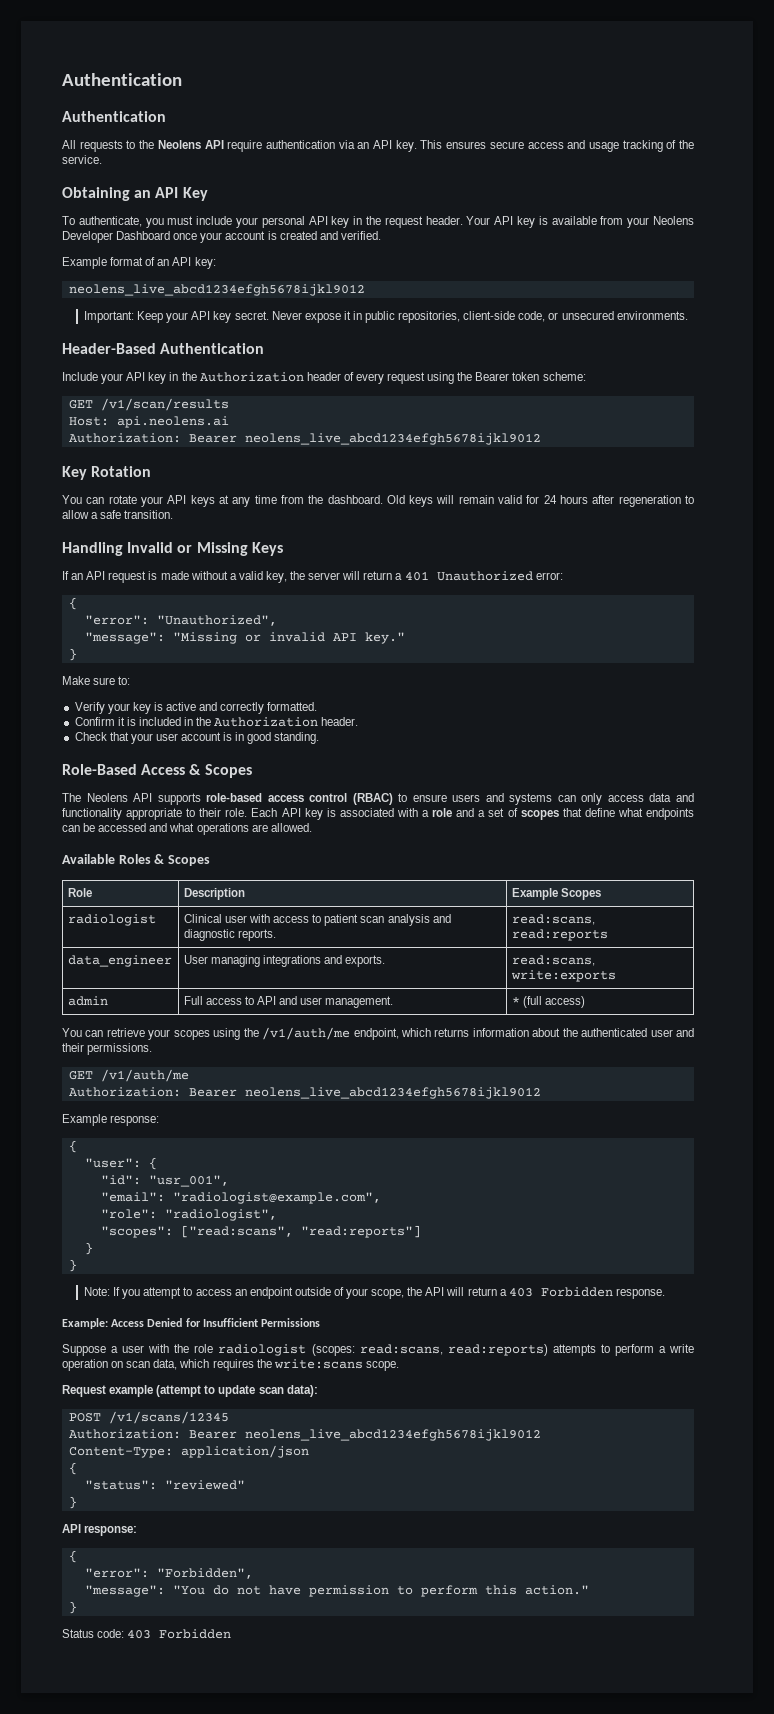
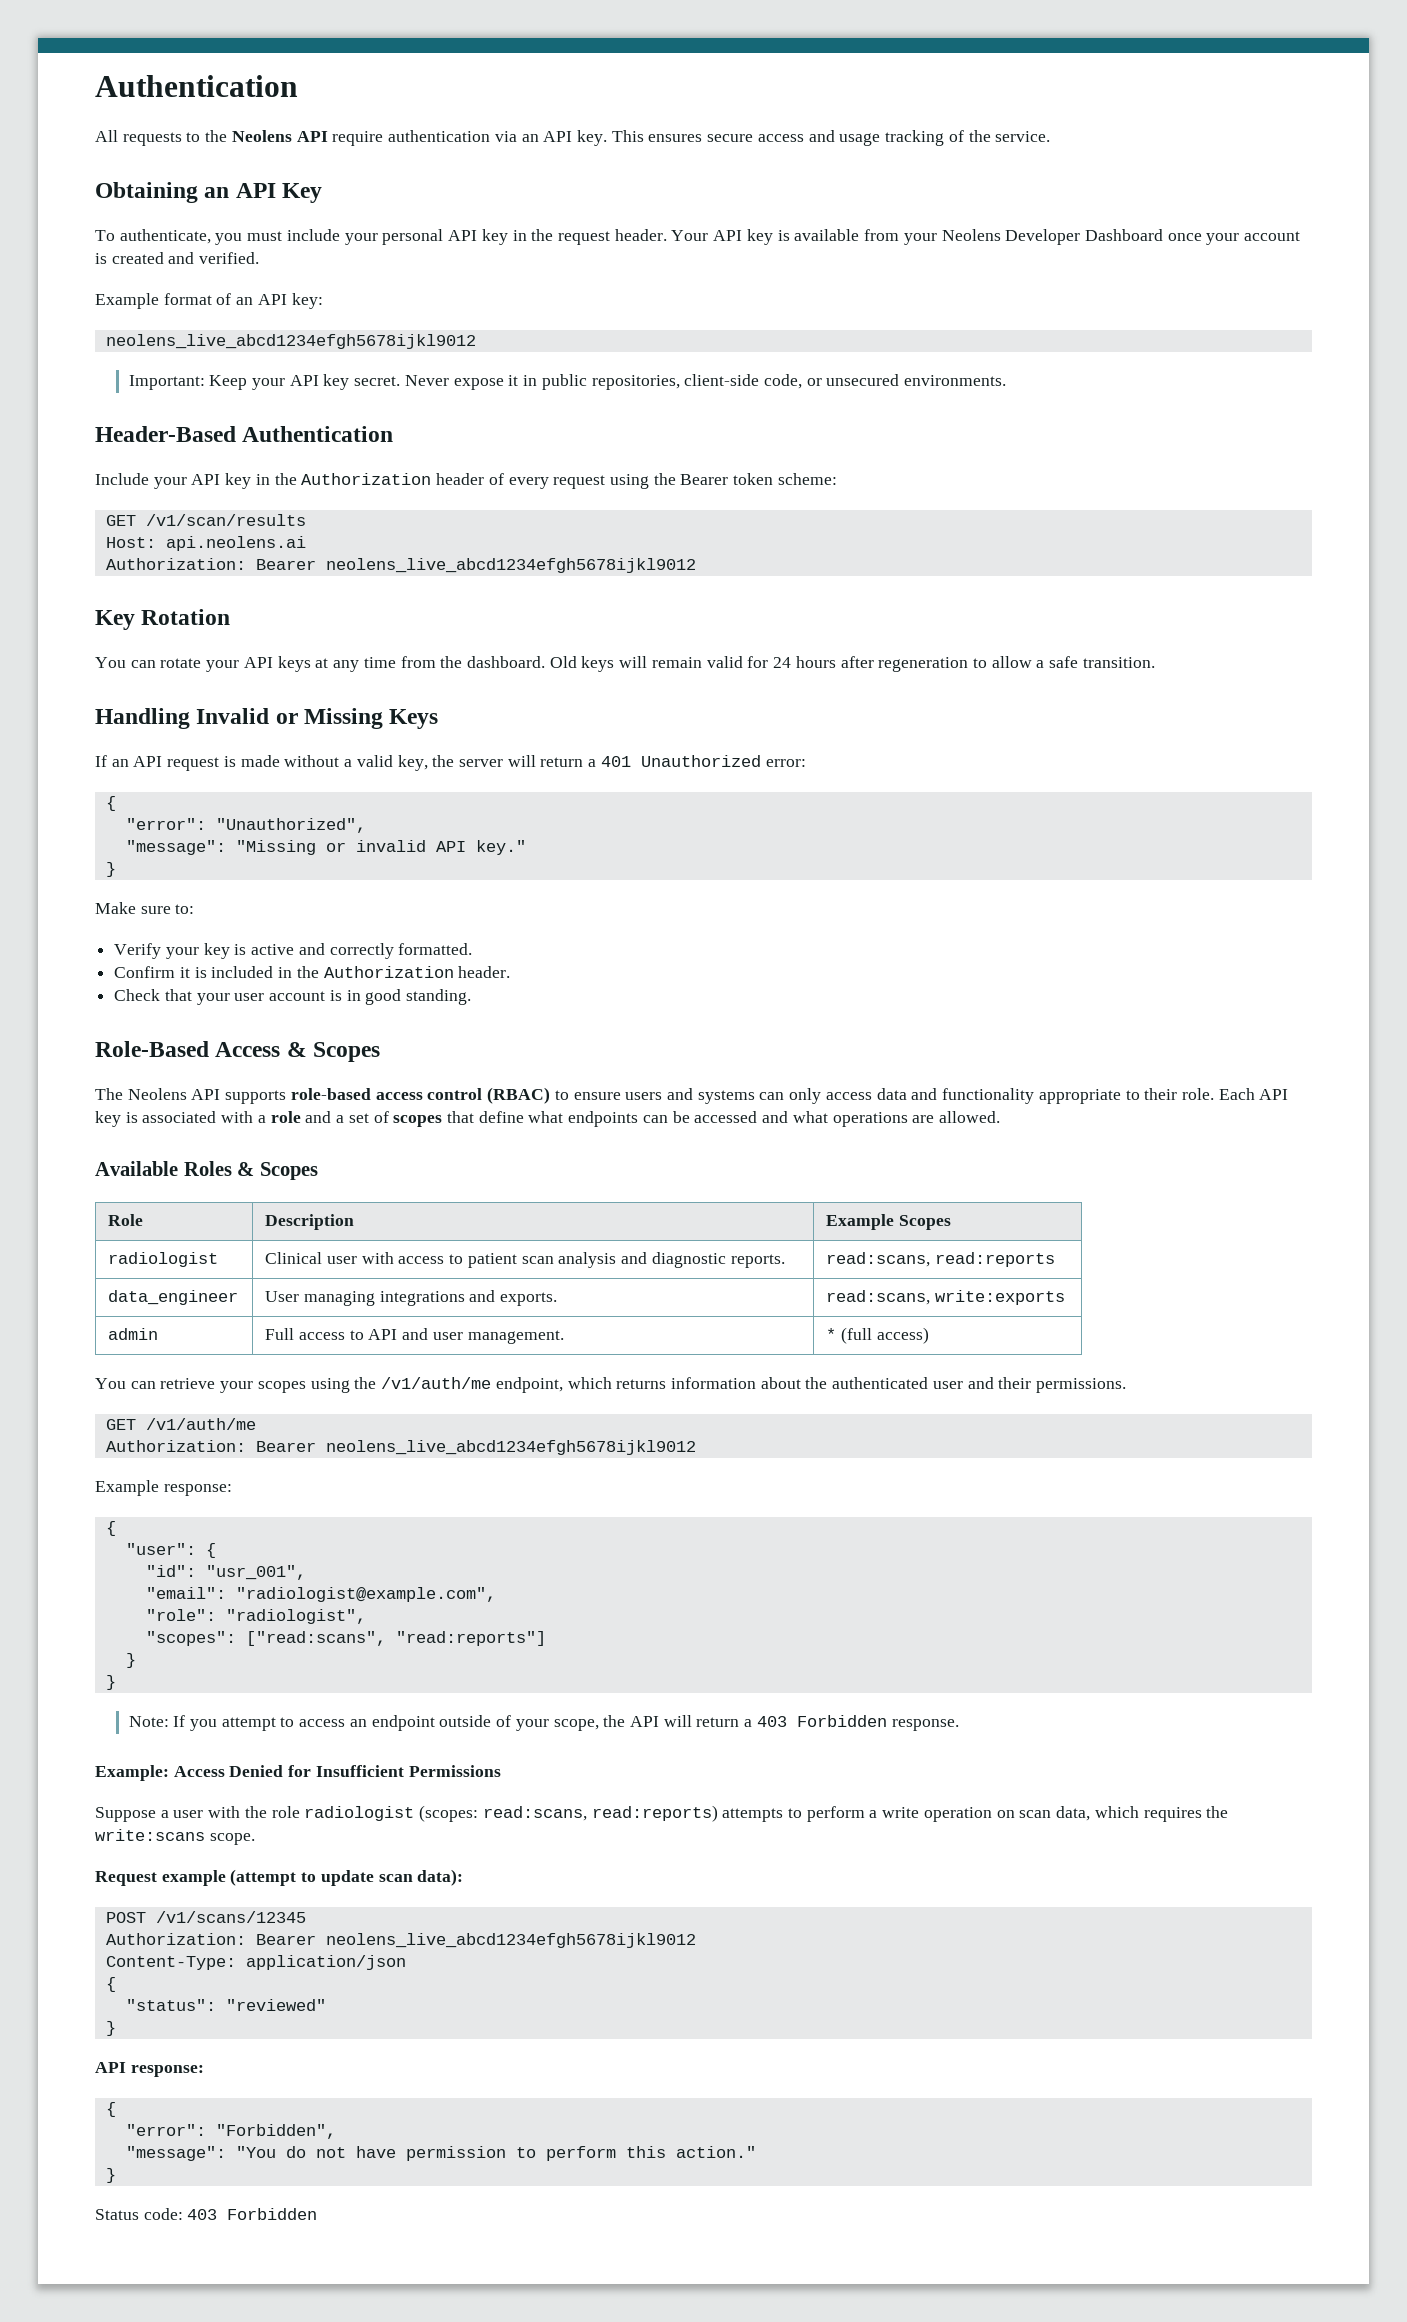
[62,73,182,86] [62,111,166,122] Authentication // Authentication -> [95,75,298,97] Authentication

